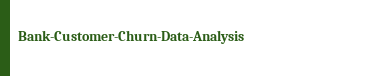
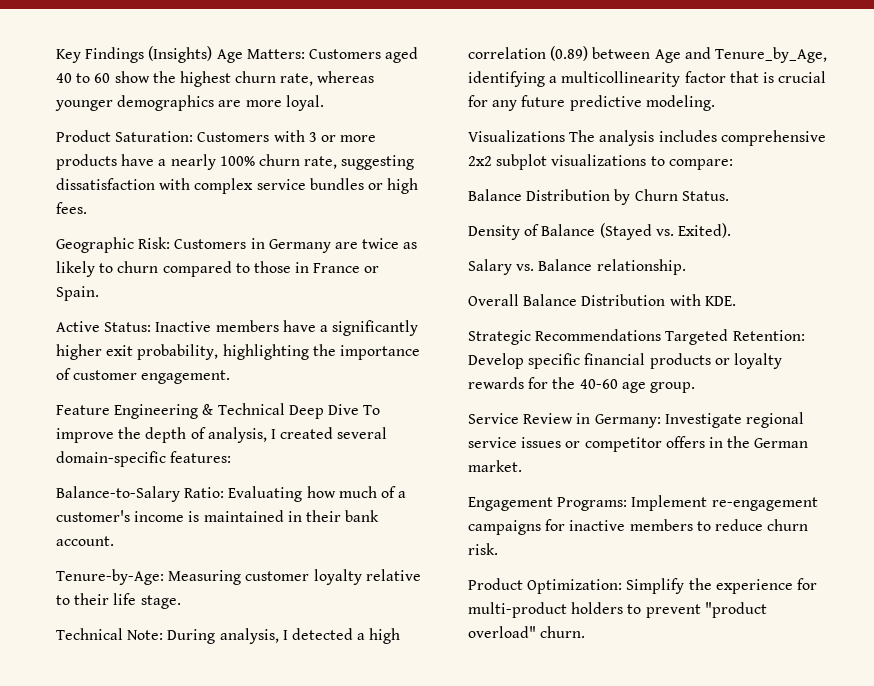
[18,30,244,44] Bank-Customer-Churn-Data-Analysis -> [56,46,419,63] [56,71,375,87] [55,95,324,111] [56,130,377,142] [56,154,415,170] [56,178,419,194] [56,202,87,214] [56,237,418,253] [56,261,380,277] [56,286,99,301] [56,320,419,336] [56,344,420,360] [56,368,231,384] [56,403,381,419] [56,427,388,443] [56,451,232,467] [56,486,407,502] [56,510,380,522] [56,536,114,546] [56,569,421,585] [56,593,181,609] [56,628,401,644] [468,46,827,63] [468,71,827,87] [468,95,715,111] [468,130,826,146] [468,154,733,170] [468,189,729,205] [468,223,731,240] [468,259,686,275] [468,294,736,306] [468,329,805,345] [468,353,782,369] [468,377,695,393] [468,412,804,428] [468,436,809,452] [468,460,522,472] [468,495,818,511] [468,519,809,535] [468,543,498,555] [468,578,817,594] [468,602,767,618] [468,626,586,638] Key Findings (Insights) Age Matters: Customers aged 40 to 60 show the highest churn rate, whereas younger demographics are more loyal. // Product Saturation: Customers with 3 or more products have a nearly 100% churn rate, suggesting dissatisfaction with complex service bundles or high fees. // Geographic Risk: Customers in Germany are twice as likely to churn compared to those in France or Spain. // Active Status: Inactive members have a significantly higher exit probability, highlighting the importance of customer engagement. // Feature Engineering & Technical Deep Dive To improve the depth of analysis, I created several domain-specific features: // Balance-to-Salary Ratio: Evaluating how much of a customer's income is maintained in their bank account. // Tenure-by-Age: Measuring customer loyalty relative to their life stage. // Technical Note: During analysis, I detected a high correlation (0.89) between Age and Tenure_by_Age, identifying a multicollinearity factor that is crucial for any future predictive modeling. // Visualizations The analysis includes comprehensive 2x2 subplot visualizations to compare: // Balance Distribution by Churn Status. // Density of Balance (Stayed vs. Exited). // Salary vs. Balance relationship. // Overall Balance Distribution with KDE. // Strategic Recommendations Targeted Retention: Develop specific financial products or loyalty rewards for the 40-60 age group. // Service Review in Germany: Investigate regional service issues or competitor offers in the German market. // Engagement Programs: Implement re-engagement campaigns for inactive members to reduce churn risk. // Product Optimization: Simplify the experience for multi-product holders to prevent "product overload" churn.

